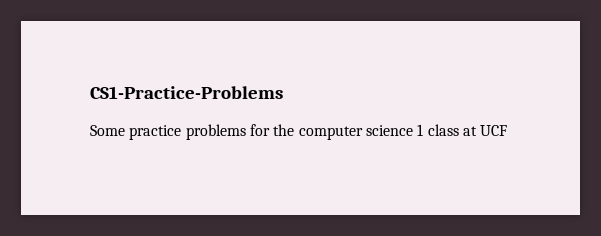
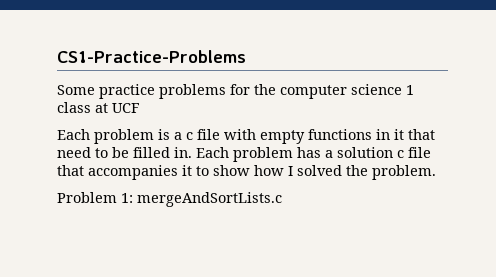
(508, 130) none -> [57,129,435,144] [57,147,431,162] [57,165,436,180] [57,192,282,207] // Each problem is a c file with empty functions in it that need to be filled in. Each problem has a solution c file that accompanies it to show how I solved the problem. // Problem 1: mergeAndSortLists.c

